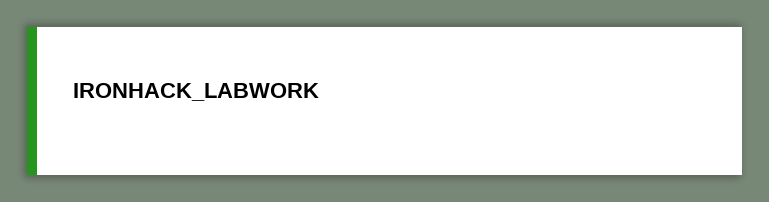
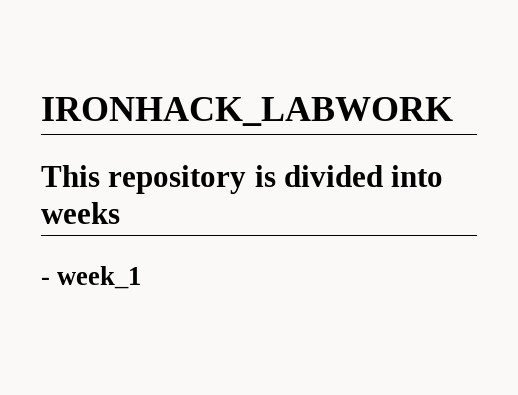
(319, 92) none -> [41,165,444,194] [41,202,120,224] [41,266,142,289] // This repository is divided into weeks // - week_1

